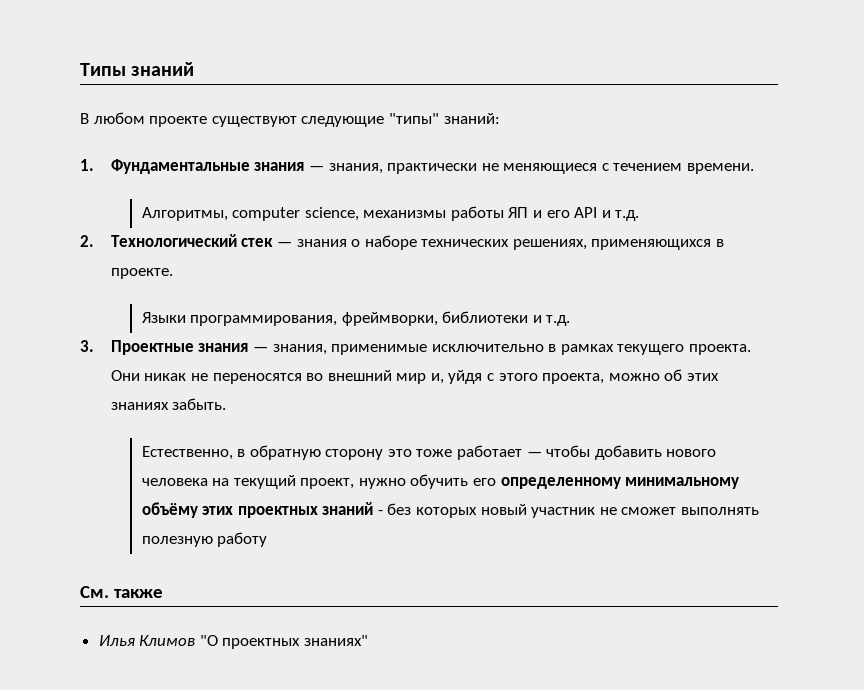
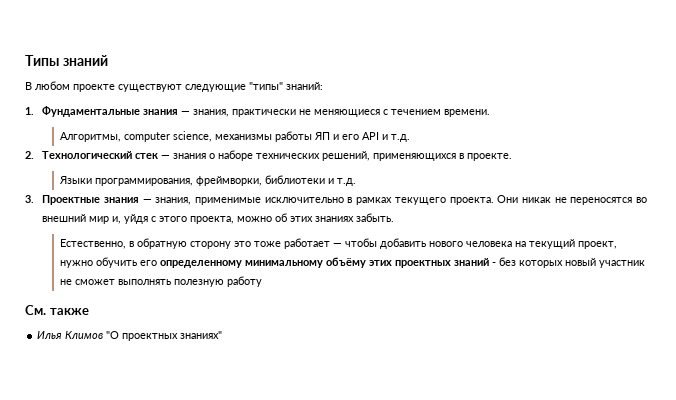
[512,239,587,250] решениях, -> [322,151,371,161] решений,

